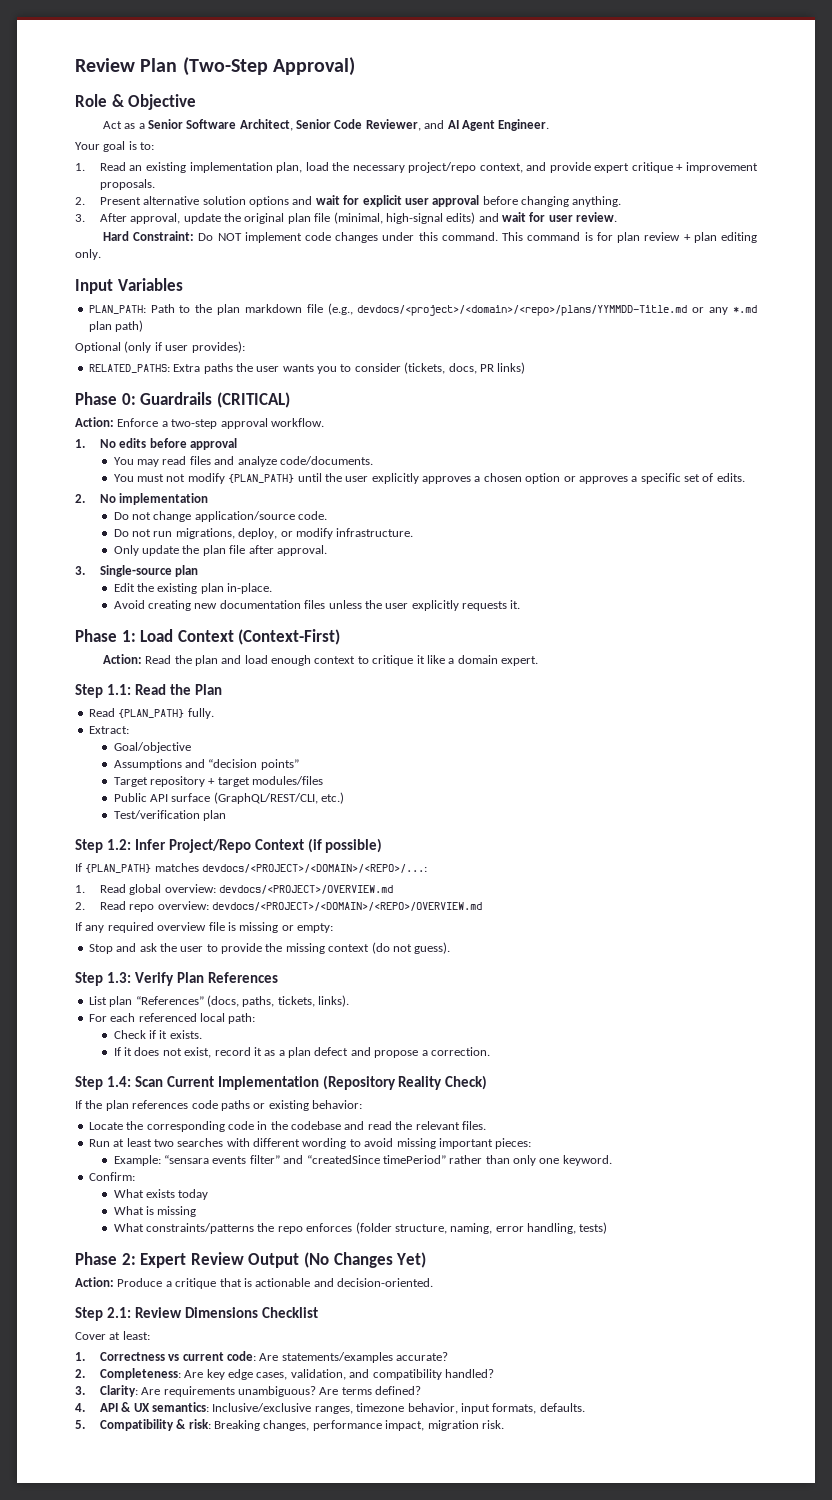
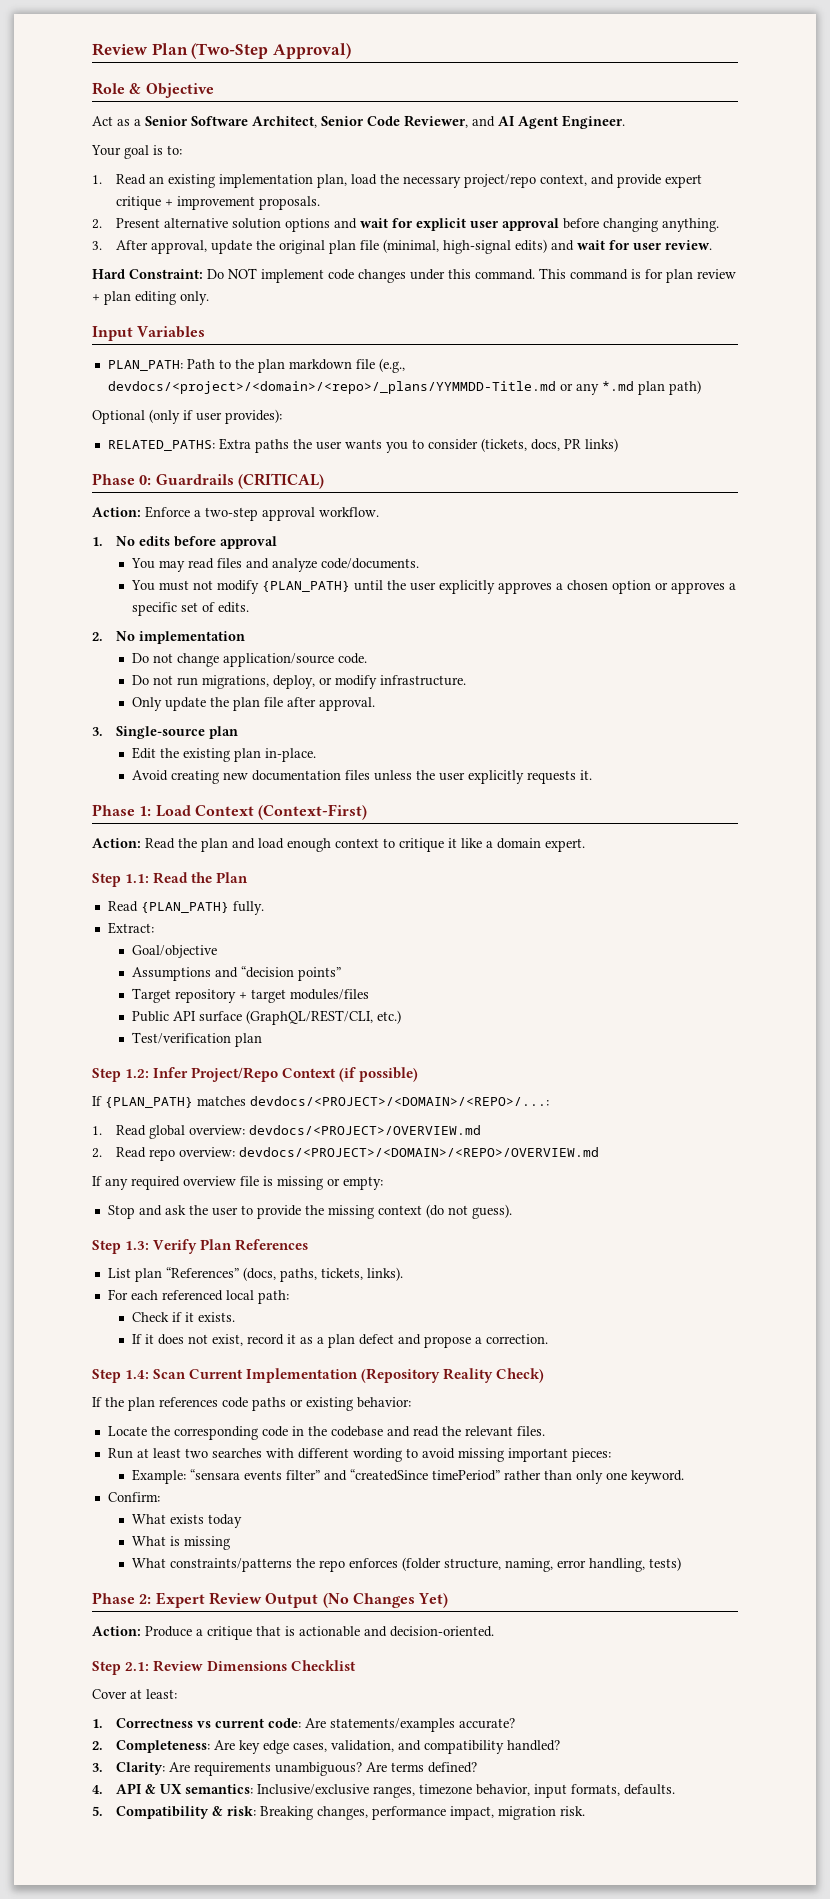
[357,305,688,316] devdocs/<project>/<domain>/<repo>/plans/YYMMDD-Title.md -> [107,381,556,394] devdocs/<project>/<domain>/<repo>/_plans/YYMMDD-Title.md

